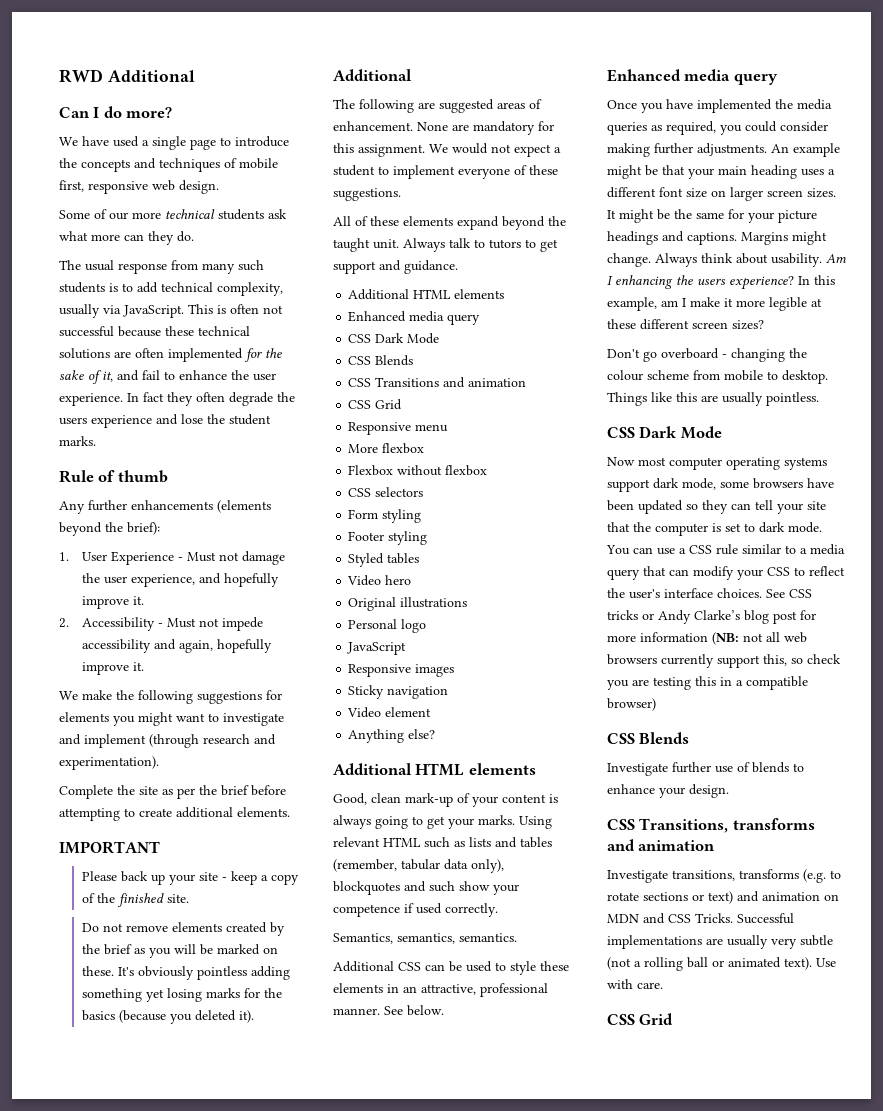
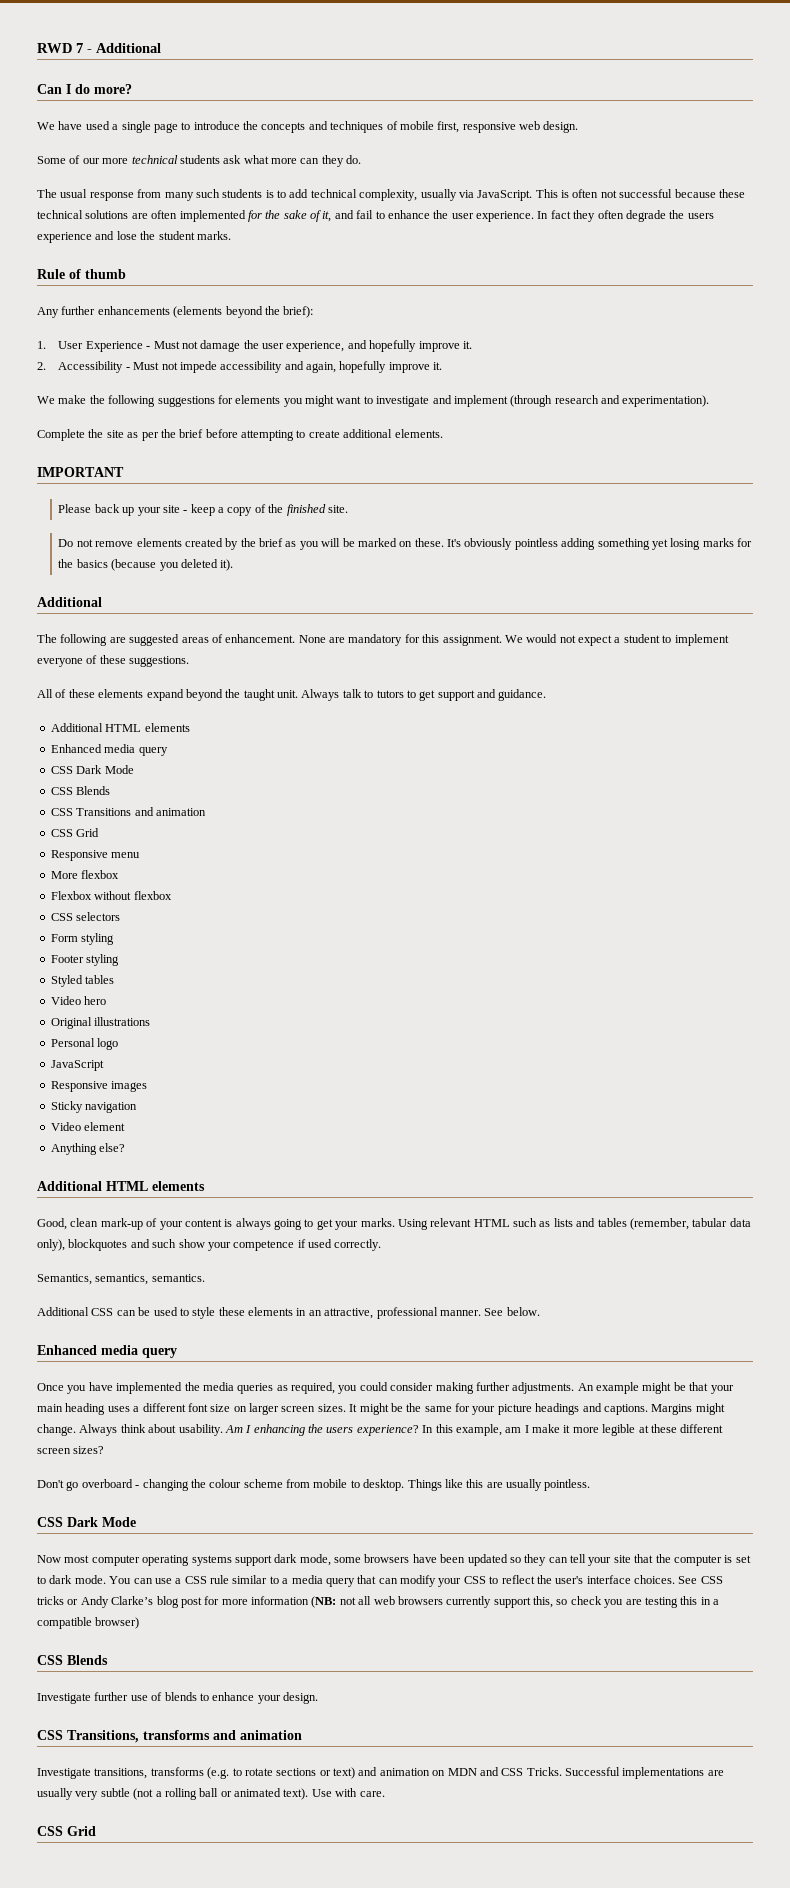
(103, 76) none -> [76,43,92,53] 7 -

